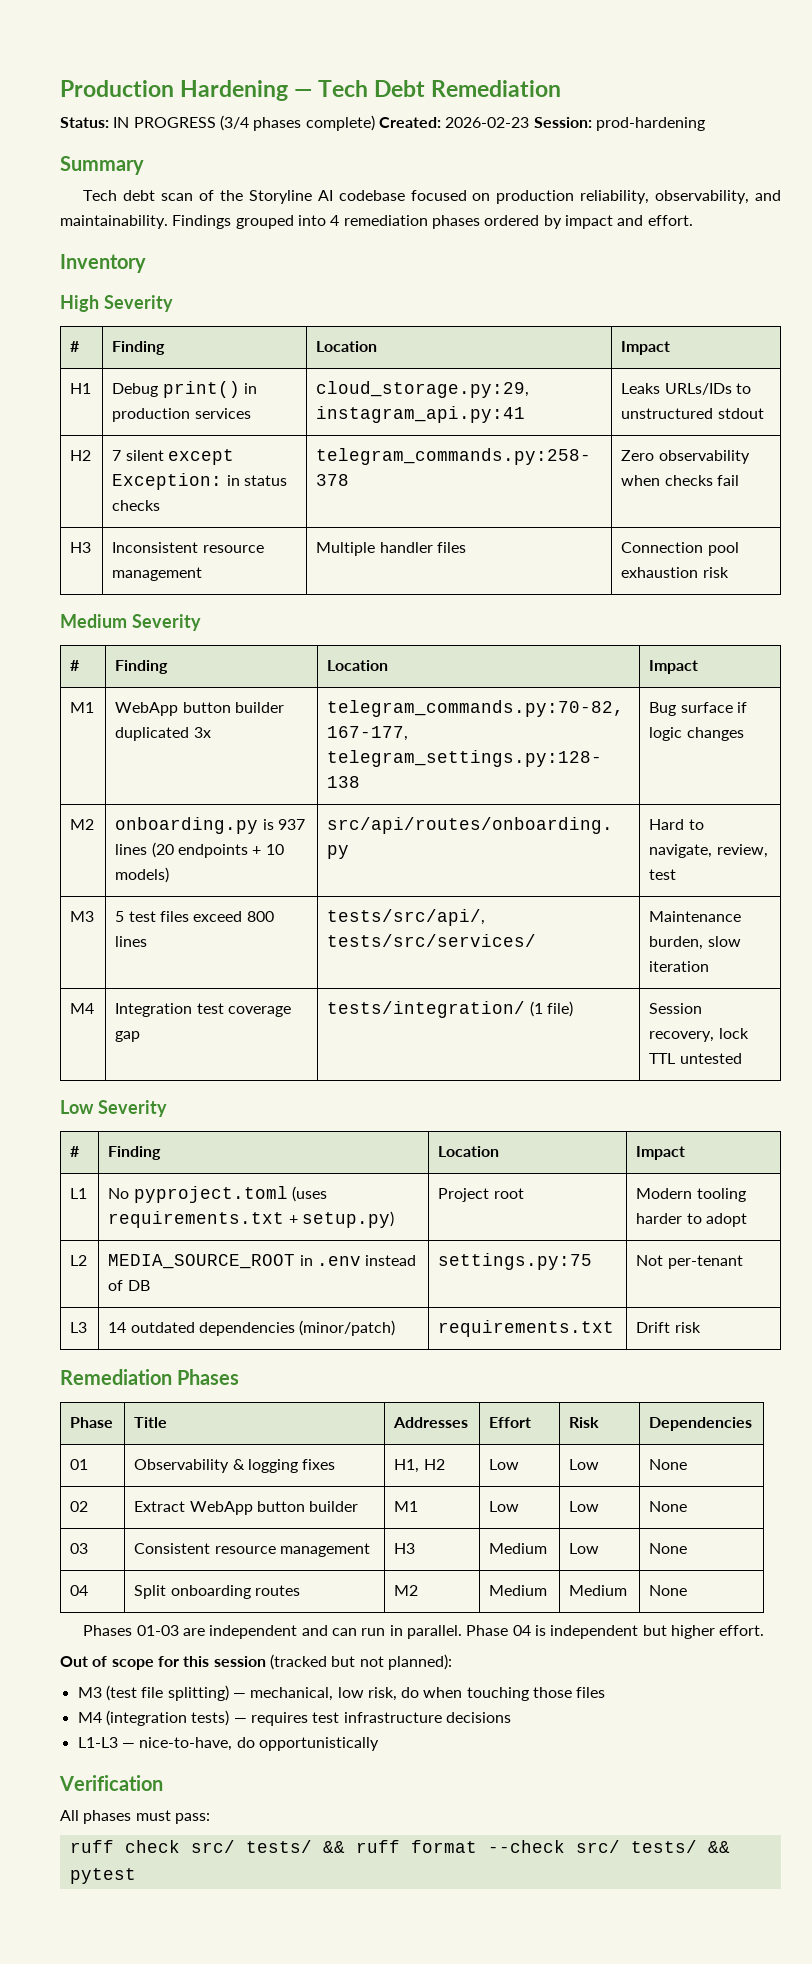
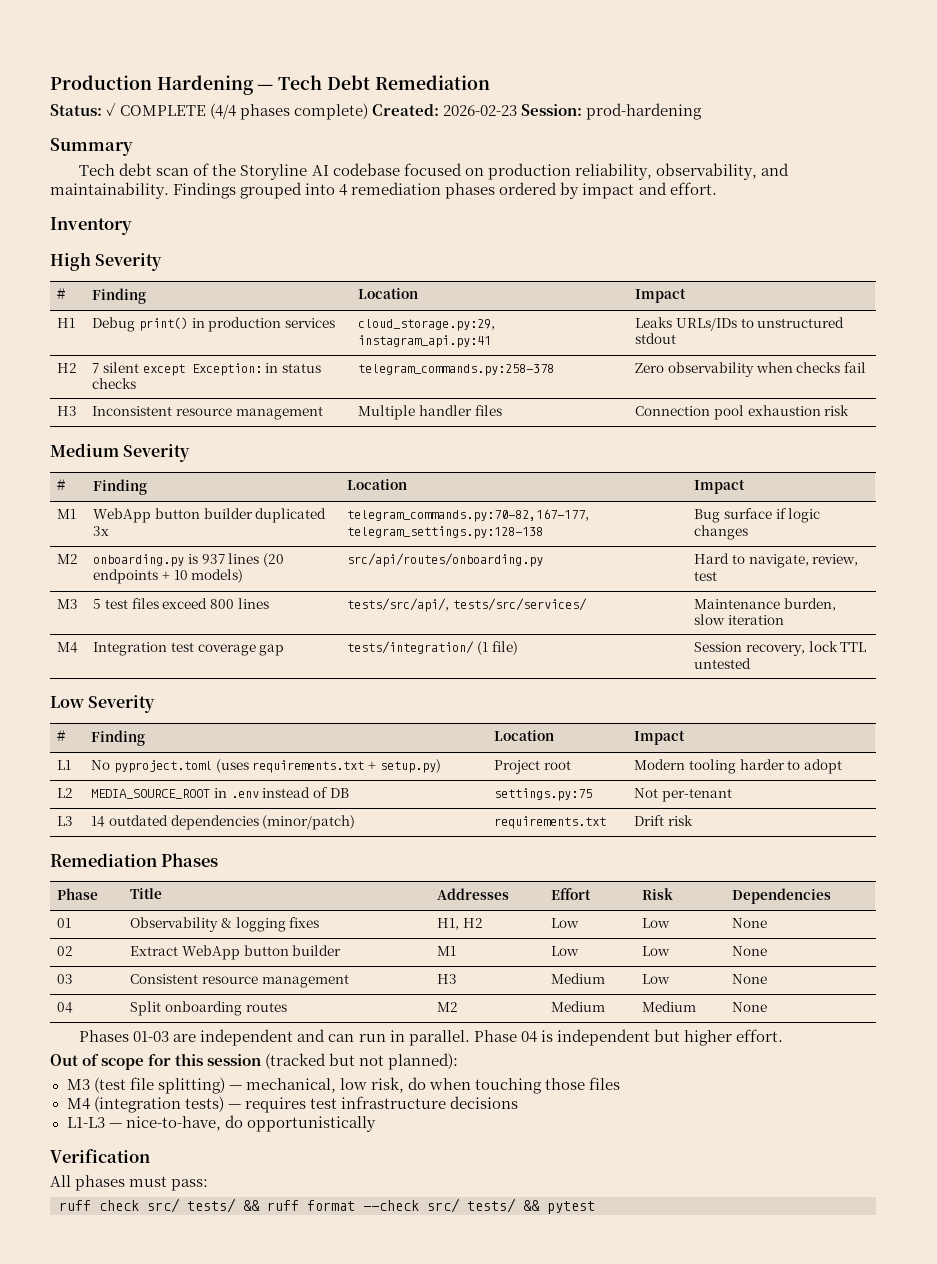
[113,115,249,131] IN PROGRESS (3/4 -> [106,102,237,119] ✓ COMPLETE (4/4

